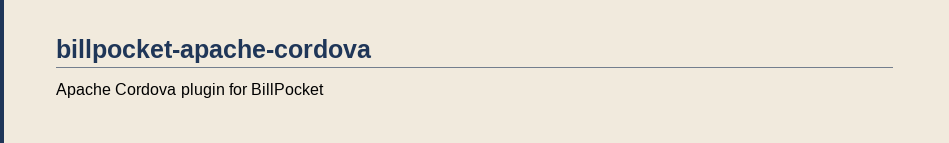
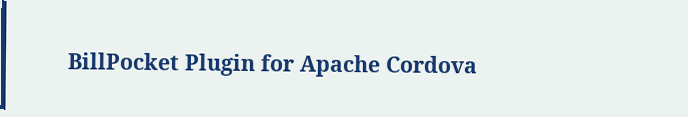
[56,39,372,63] [56,83,325,98] billpocket-apache-cordova // Apache Cordova plugin for BillPocket -> [67,52,478,78] BillPocket Plugin for Apache Cordova

